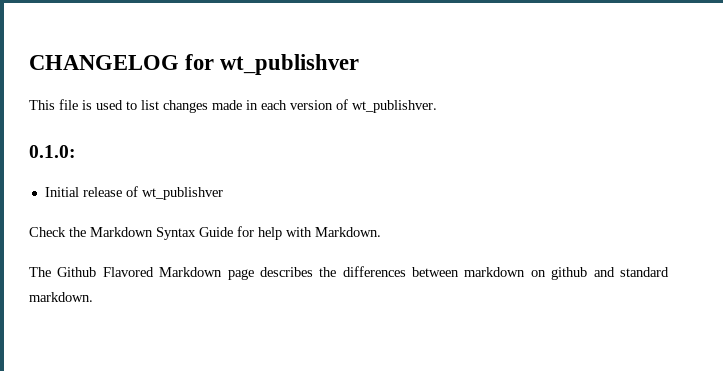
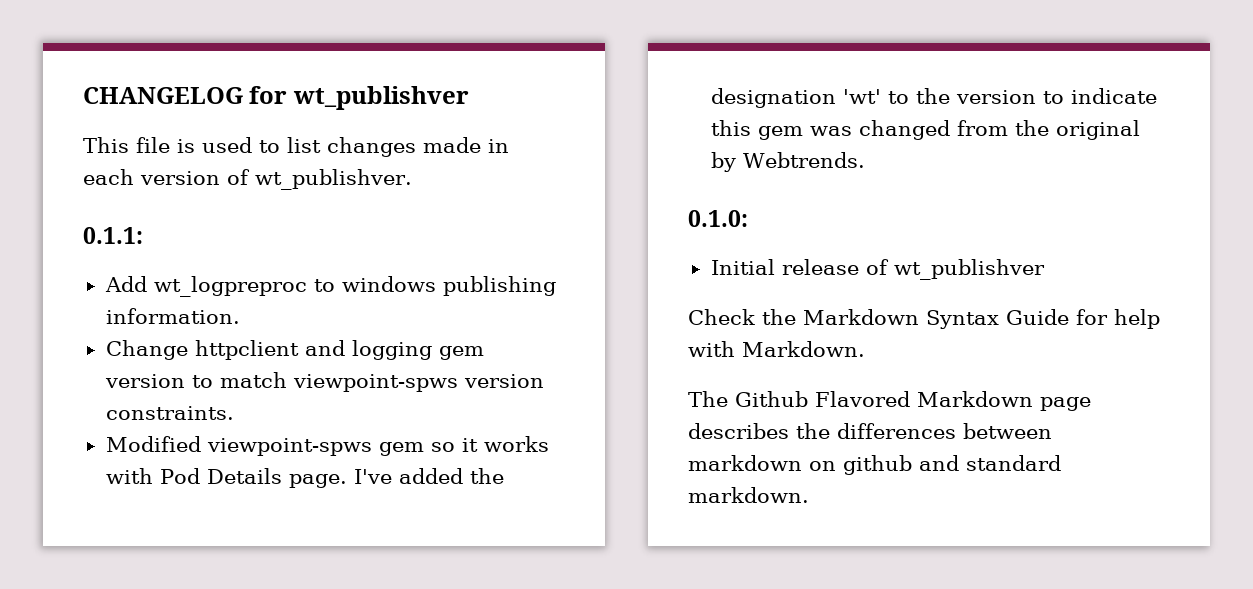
(437, 106) none -> [83,227,143,244] [104,276,556,297] [105,308,240,324] [105,340,484,360] [104,372,544,392] [105,406,234,420] [105,436,549,456] [105,468,504,488] [710,88,1157,108] [710,120,1140,140] [710,152,865,172] // 0.1.1: // Add wt_logpreproc to windows publishing information. // Change httpclient and logging gem version to match viewpoint-spws version constraints. // Modified viewpoint-spws gem so it works with Pod Details page. I've added the designation 'wt' to the version to indicate this gem was changed from the original by Webtrends.

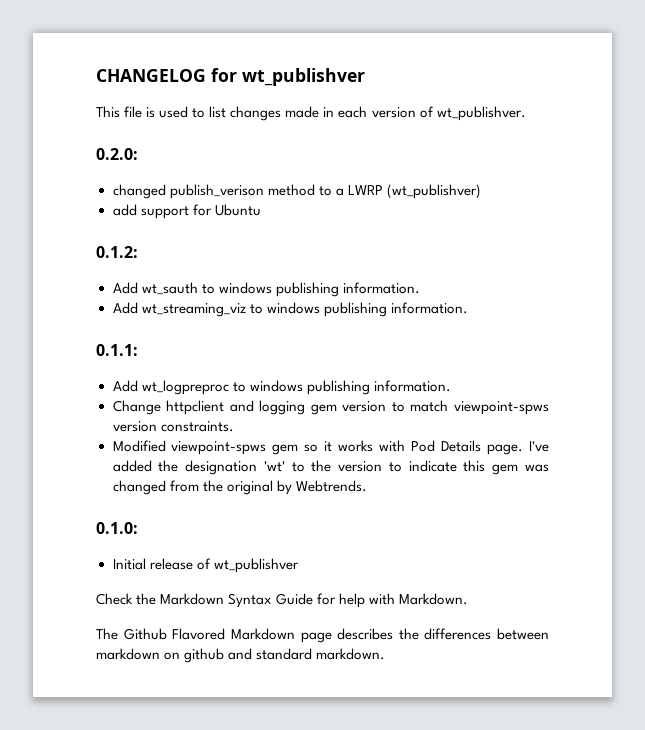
(412, 179) none -> [96,148,138,160] [112,184,481,199] [112,204,261,219] [96,246,138,258] [112,282,420,297] [112,302,468,317] // 0.2.0: // changed publish_verison method to a LWRP (wt_publishver) // add support for Ubuntu // 0.1.2: // Add wt_sauth to windows publishing information. // Add wt_streaming_viz to windows publishing information.

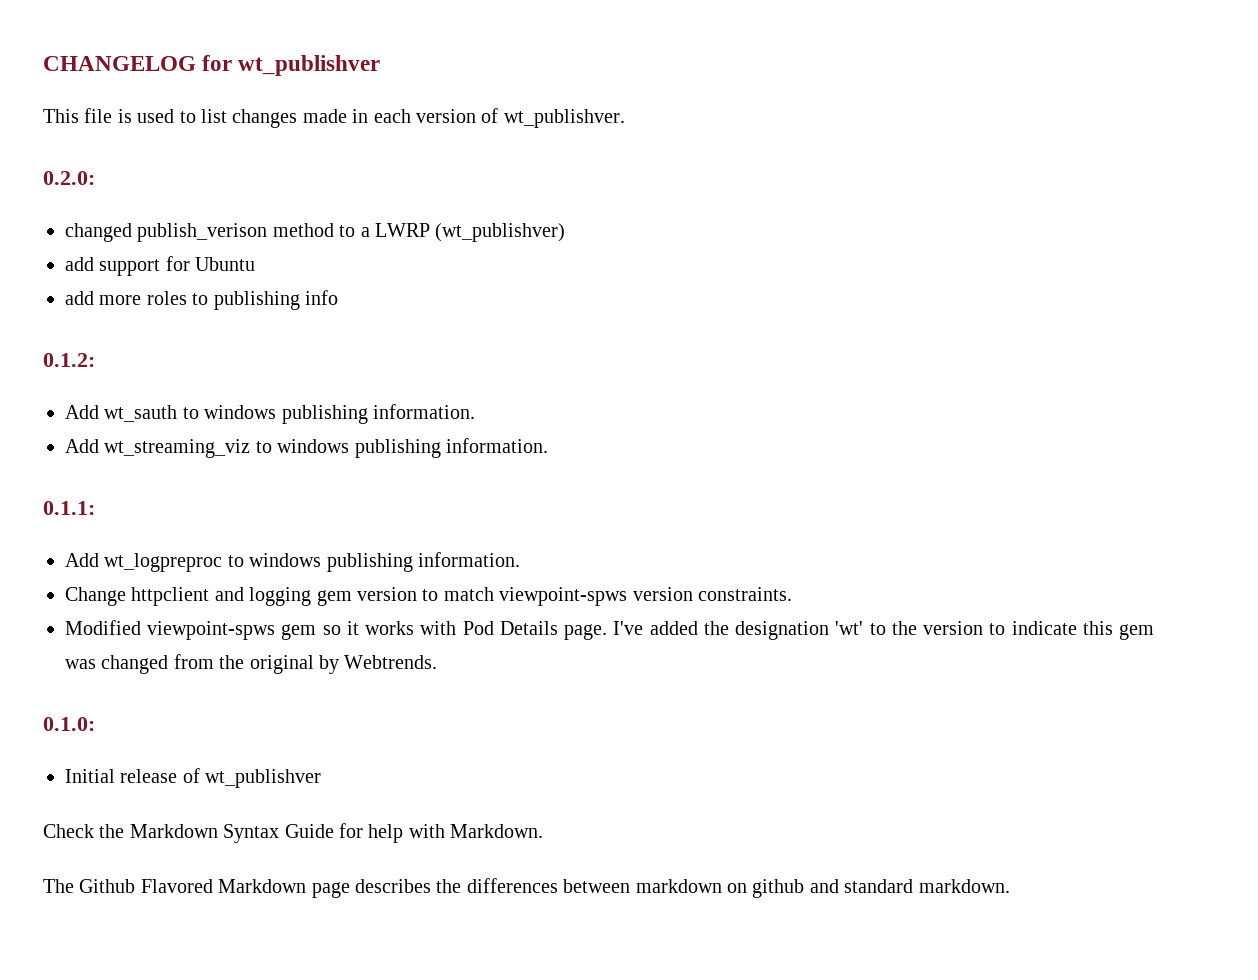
(261, 210) none -> [65,290,338,310] // add more roles to publishing info

